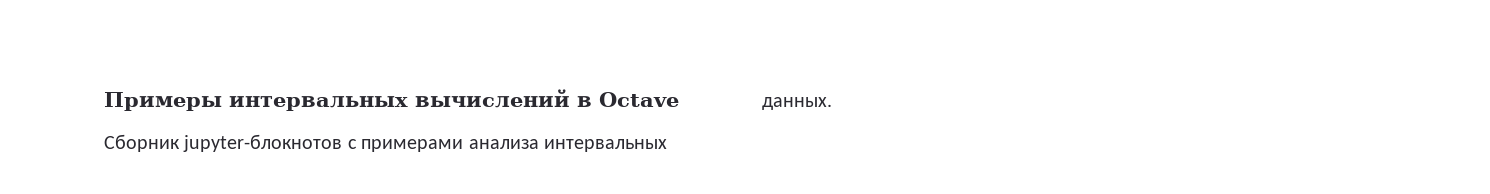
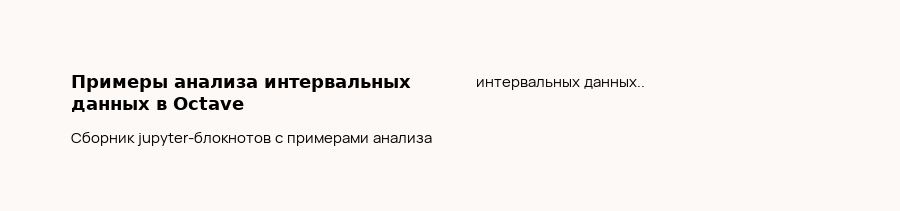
[229,89,570,111] интервальных вычислений -> [174,78,411,92] [71,100,150,112] анализа интервальных данных
[762,97,832,110] данных. -> [584,79,646,89] данных..

